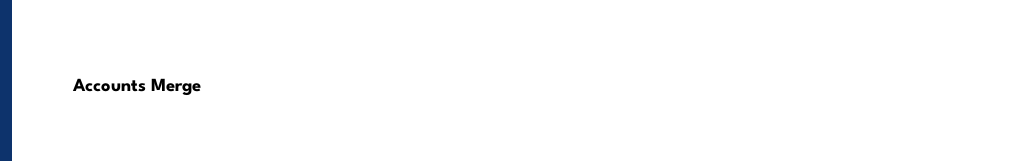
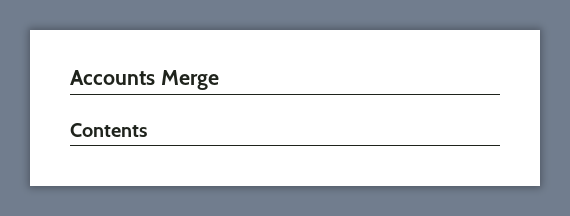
(201, 87) none -> [70,123,147,137] // Contents

